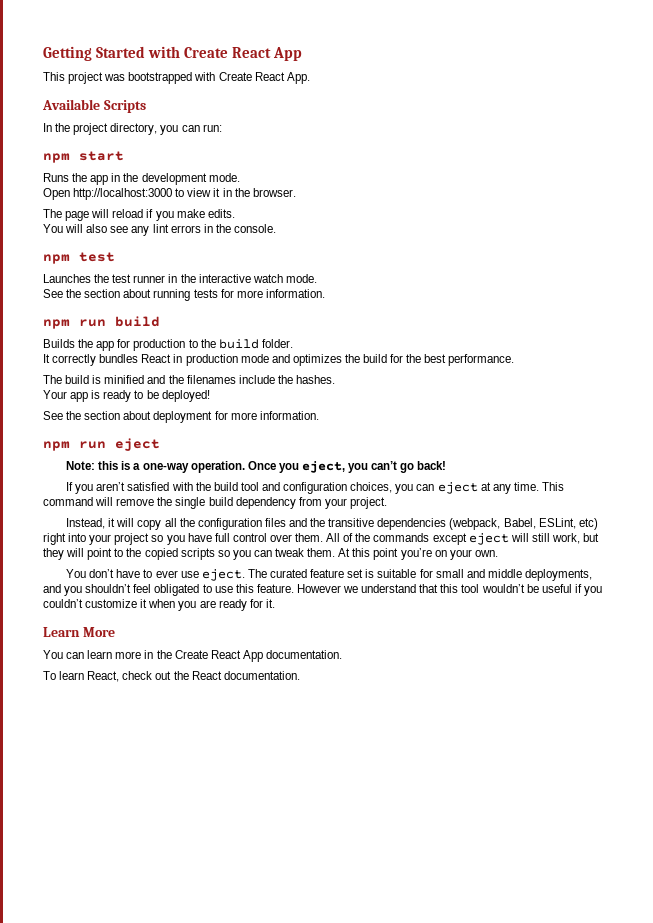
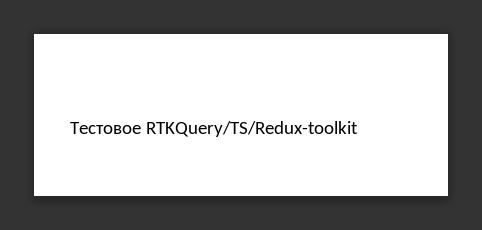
[43,46,302,61] [43,72,310,84] [42,99,146,113] [43,123,222,135] [43,151,124,163] [43,173,240,185] [43,188,296,200] [43,209,235,221] [43,224,276,236] [43,252,115,264] [43,274,317,283] [43,289,325,301] [43,316,160,329] [43,339,293,351] [43,354,515,366] [43,375,335,384] [43,390,210,402] [43,411,319,423] [43,438,160,451] [66,461,447,473] [66,482,564,494] [43,497,387,509] [66,518,598,530] [43,533,600,545] [43,548,498,560] [66,569,592,581] [43,584,602,596] [43,599,275,611] [43,627,115,637] [43,650,342,662] [43,671,300,682] Getting Started with Create React App // This project was bootstrapped with Create React App. // Available Scripts // In the project directory, you can run: // npm start // Runs the app in the development mode. // Open http://localhost:3000 to view it in the browser. // The page will reload if you make edits. // You will also see any lint errors in the console. // npm test // Launches the test runner in the interactive watch mode. // See the section about running tests for more information. // npm run build // Builds the app for production to the build folder. // It correctly bundles React in production mode and optimizes the build for the best performance. // The build is minified and the filenames include the hashes. // Your app is ready to be deployed! // See the section about deployment for more information. // npm run eject // Note: this is a one-way operation. Once you eject, you can’t go back! // If you aren’t satisfied with the build tool and configuration choices, you can eject at any time. This command will remove the single build dependency from your project. // Instead, it will copy all the configuration files and the transitive dependencies (webpack, Babel, ESLint, etc) right into your project so you have full control over them. All of the commands except eject will still work, but they will point to the copied scripts so you can tweak them. At this point you’re on your own. // You don’t have to ever use eject. The curated feature set is suitable for small and middle deployments, and you shouldn’t feel obligated to use this feature. However we understand that this tool wouldn’t be useful if you couldn’t customize it when you are ready for it. // Learn More // You can learn more in the Create React App documentation. // To learn React, check out the React documentation. -> [70,121,358,137] Тестовое RTKQuery/TS/Redux-toolkit

